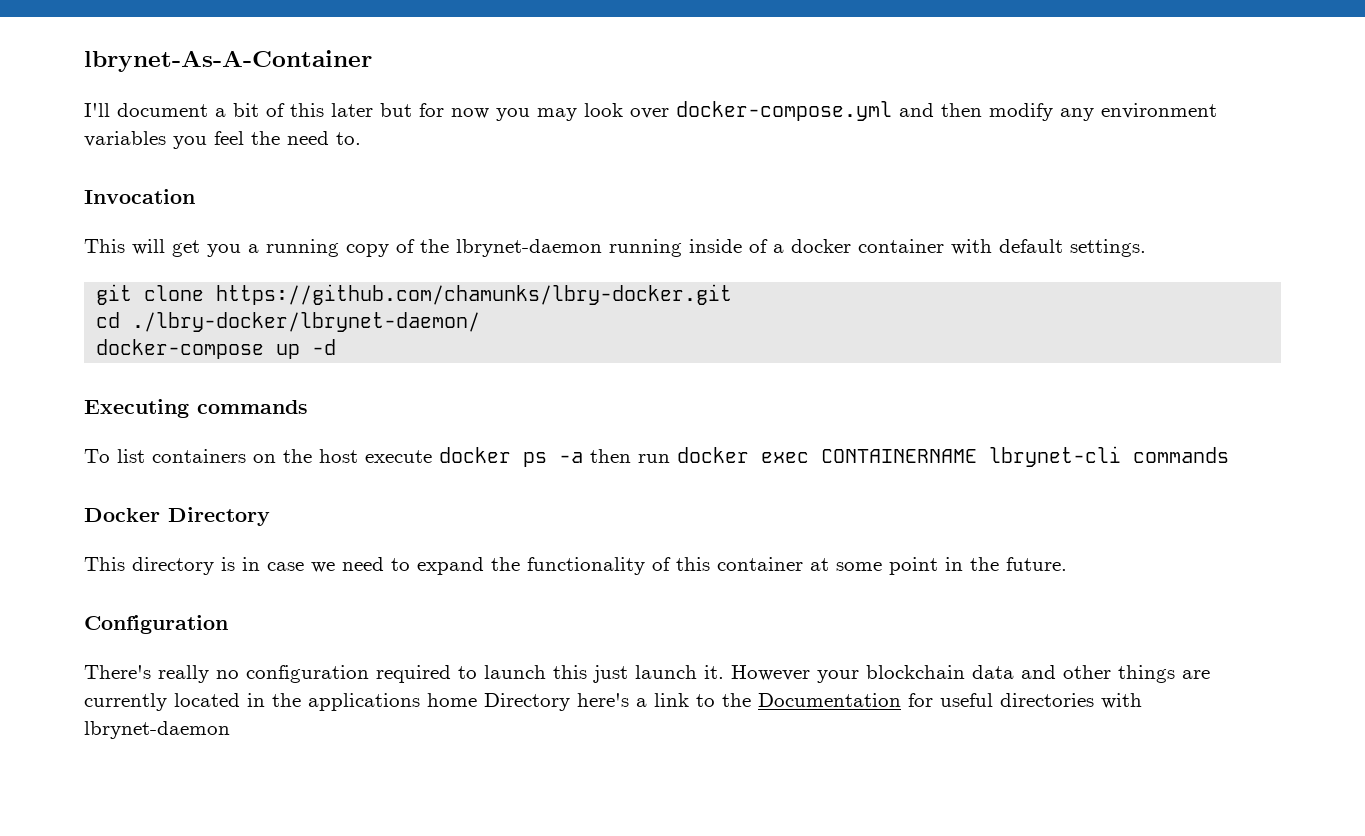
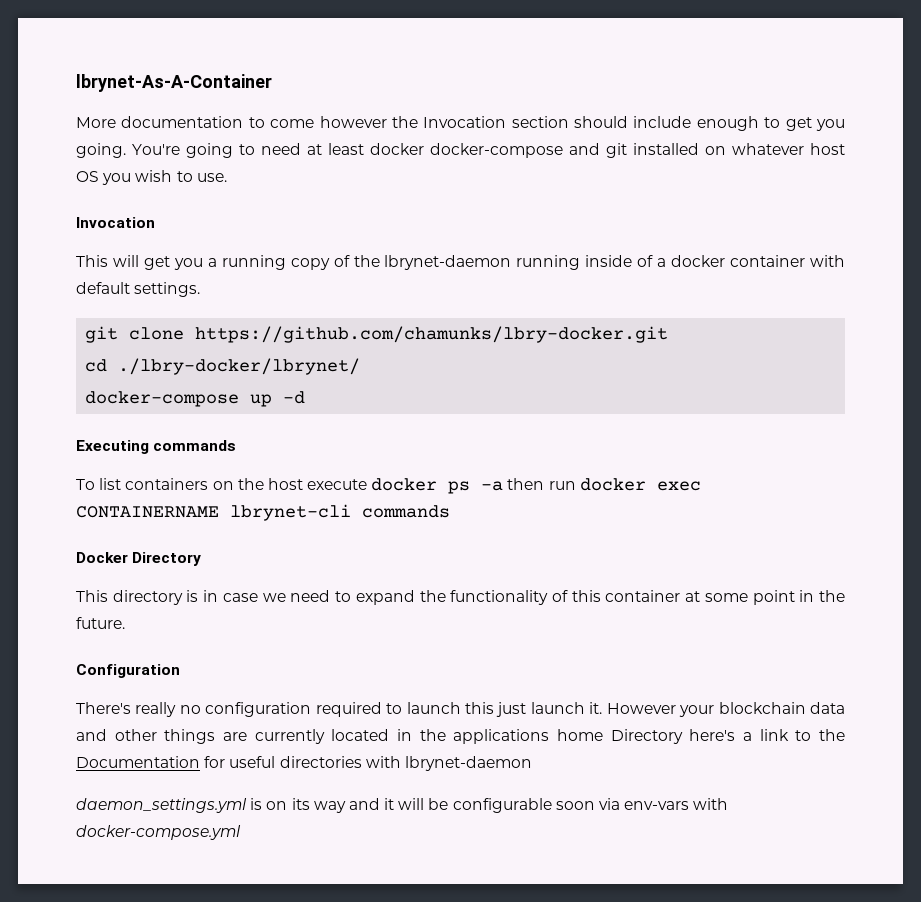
[84,101,1217,121] [84,131,361,149] I'll document a bit of this later but for now you may look over docker-compose.yml and then modify any environment variables you feel the need to. -> [76,116,845,131] [76,143,845,158] [76,170,227,185] More documentation to come however the Invocation section should include enough to get you going. You're going to need at least docker docker-compose and git installed on whatever host OS you wish to use.
[132,312,481,332] ./lbry-docker/lbrynet-daemon/ -> [118,358,361,375] ./lbry-docker/lbrynet/
(230, 730) none -> [76,798,729,813] [76,825,241,840] // daemon_settings.yml is on its way and it will be configurable soon via env-vars with docker-compose.yml

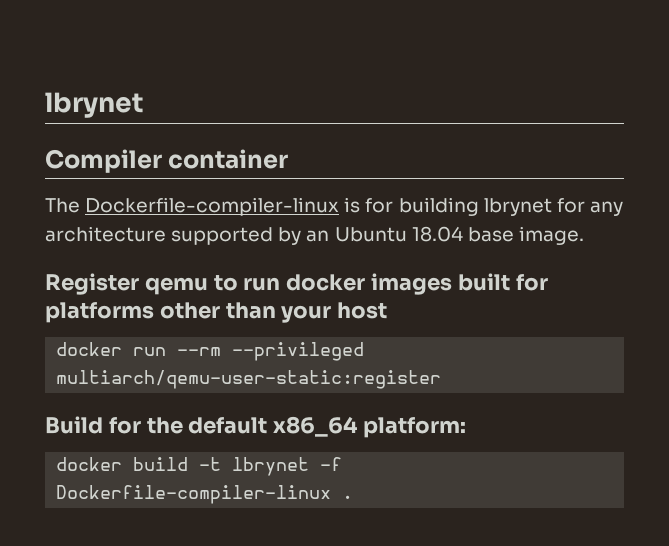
[76,74,272,92] [76,116,845,131] [76,143,845,158] [76,170,227,185] [76,217,155,228] [76,255,845,270] [76,282,201,297] [85,326,669,343] [85,358,361,375] [85,391,306,407] [76,440,237,454] [76,478,701,494] [76,504,450,521] [76,552,202,566] [76,590,845,605] [76,617,125,629] [76,664,180,678] [76,702,846,717] [76,729,845,744] [76,756,532,771] [76,798,729,813] [76,825,241,840] lbrynet-As-A-Container // More documentation to come however the Invocation section should include enough to get you going. You're going to need at least docker docker-compose and git installed on whatever host OS you wish to use. // Invocation // This will get you a running copy of the lbrynet-daemon running inside of a docker container with default settings. // git clone https://github.com/chamunks/lbry-docker.git // cd ./lbry-docker/lbrynet/ // docker-compose up -d // Executing commands // To list containers on the host execute docker ps -a then run docker exec CONTAINERNAME lbrynet-cli commands // Docker Directory // This directory is in case we need to expand the functionality of this container at some point in the future. // Configuration // There's really no configuration required to launch this just launch it. However your blockchain data and other things are currently located in the applications home Directory here's a link to the Documentation for useful directories with lbrynet-daemon // daemon_settings.yml is on its way and it will be configurable soon via env-vars with docker-compose.yml -> [45,92,144,118] [45,149,289,173] [45,197,623,216] [45,226,584,245] [45,273,548,295] [45,302,388,323] [56,342,365,361] [56,370,442,389] [45,416,467,438] [56,457,343,476] [56,485,354,504] lbrynet // Compiler container // The Dockerfile-compiler-linux is for building lbrynet for any architecture supported by an Ubuntu 18.04 base image. // Register qemu to run docker images built for platforms other than your host // docker run --rm --privileged multiarch/qemu-user-static:register // Build for the default x86_64 platform: // docker build -t lbrynet -f Dockerfile-compiler-linux .

